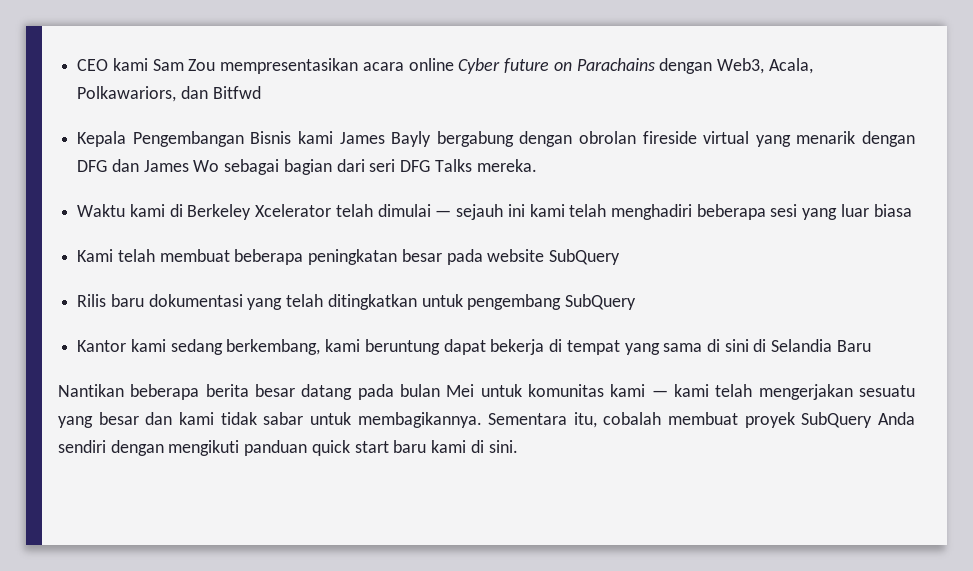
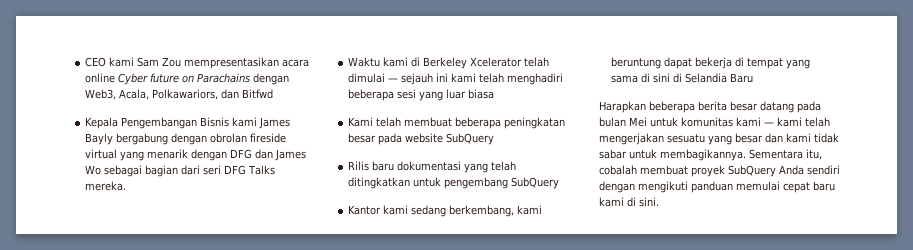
[58,384,124,397] Nantikan -> [599,101,646,113] Harapkan
[311,440,389,456] quick start -> [736,181,810,193] memulai cepat

